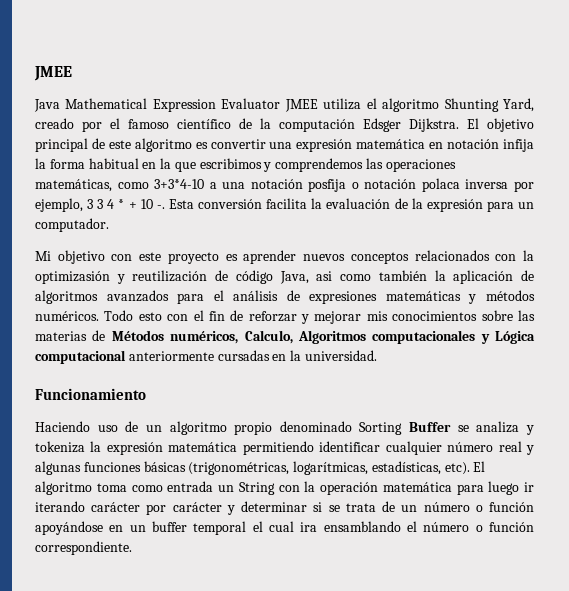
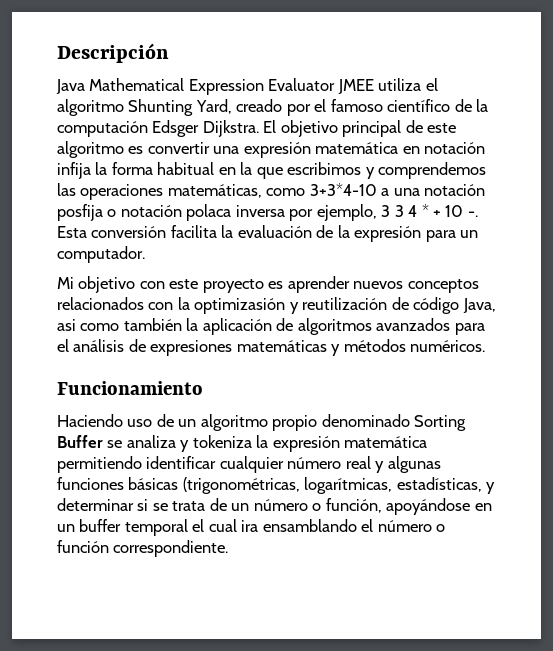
[34,66,72,81] JMEE -> [57,43,169,63] Descripción
[104,310,535,324] [35,330,535,344] [35,350,377,364] Todo esto con el fin de reforzar y mejorar mis conocimientos sobre las materias de Métodos numéricos, Calculo, Algoritmos computacionales y Lógica computacional anteriormente cursadas en la universidad. -> (486, 346) none
[444,461,486,475] [35,481,534,495] [35,501,222,515] etc). El algoritmo toma como entrada un String con la operación matemática para luego ir iterando carácter por carácter -> (482, 484) none
[488,502,534,512] función -> [325,498,382,513] función,

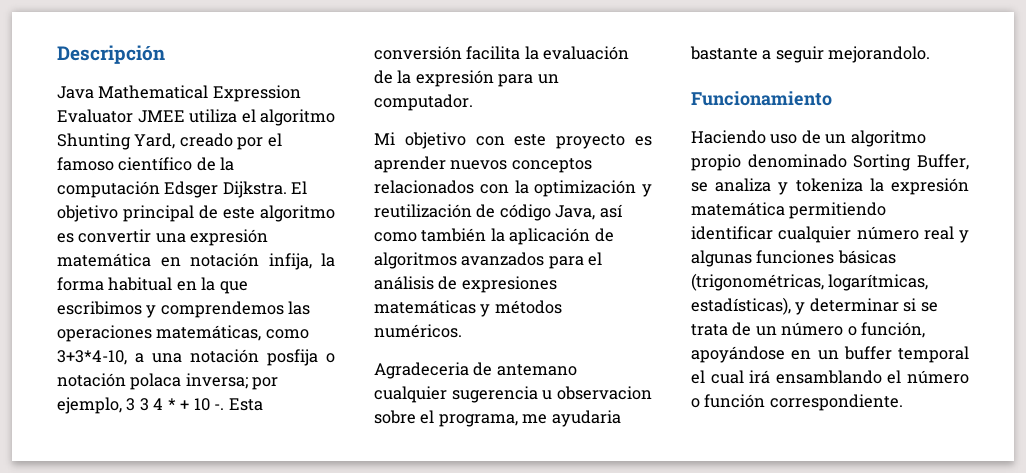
[57,162,91,179] infija -> [268,253,312,270] infija,
[309,183,377,196] 3+3*4-10 -> [57,350,127,365] 3+3*4-10,
[235,205,285,217] inversa -> [185,373,248,389] inversa;
[194,298,286,314] optimizasión -> [534,180,637,197] optimización
[57,319,76,331] asi -> [599,204,623,218] así
(486, 346) none -> [374,362,577,379] [374,386,652,403] [374,410,621,427] [690,46,931,63] // Agradeceria de antemano cualquier sugerencia u observacion sobre el programa, me ayudaria bastante a seguir mejorandolo.
[57,435,103,448] Buffer -> [917,154,969,170] Buffer,
[396,477,482,492] estadísticas, -> [691,297,791,315] estadísticas),
[241,520,259,532] ira -> [749,370,771,384] irá

